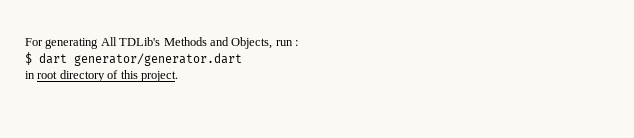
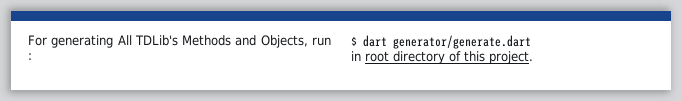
[74,53,242,66] generator/generator.dart -> [393,35,531,49] generator/generate.dart

